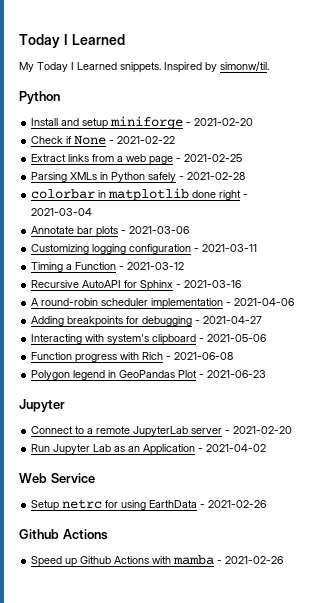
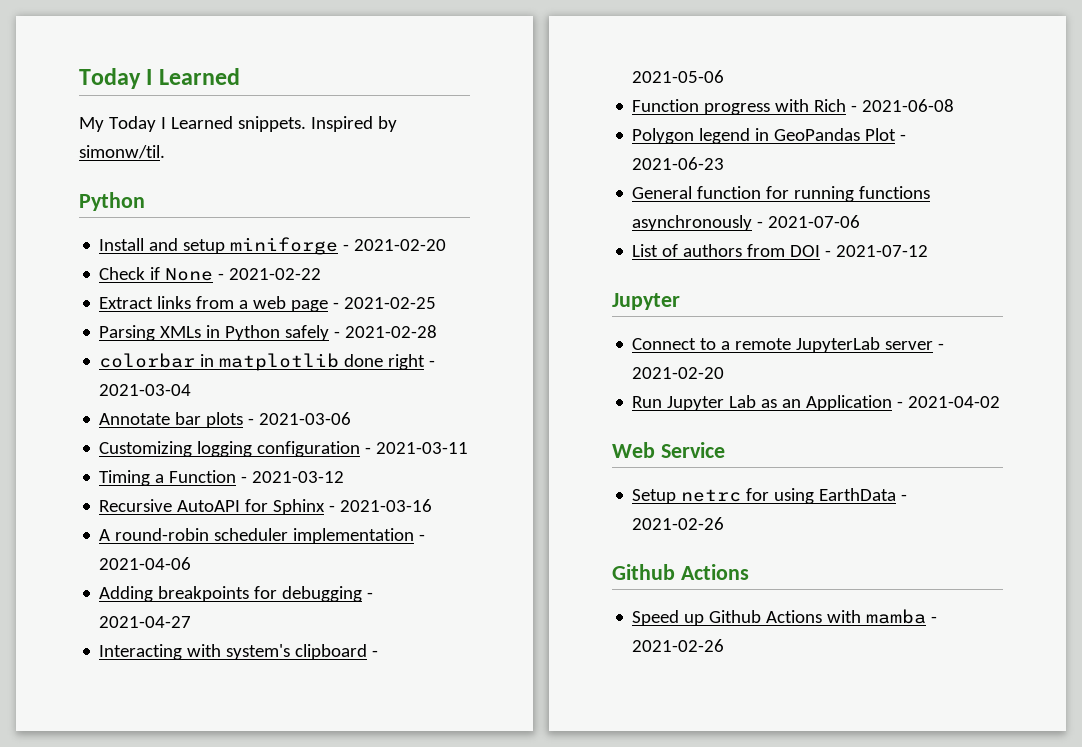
(267, 374) none -> [632,186,931,202] [632,215,861,231] [632,244,929,257] // General function for running functions asynchronously - 2021-07-06 // List of authors from DOI - 2021-07-12

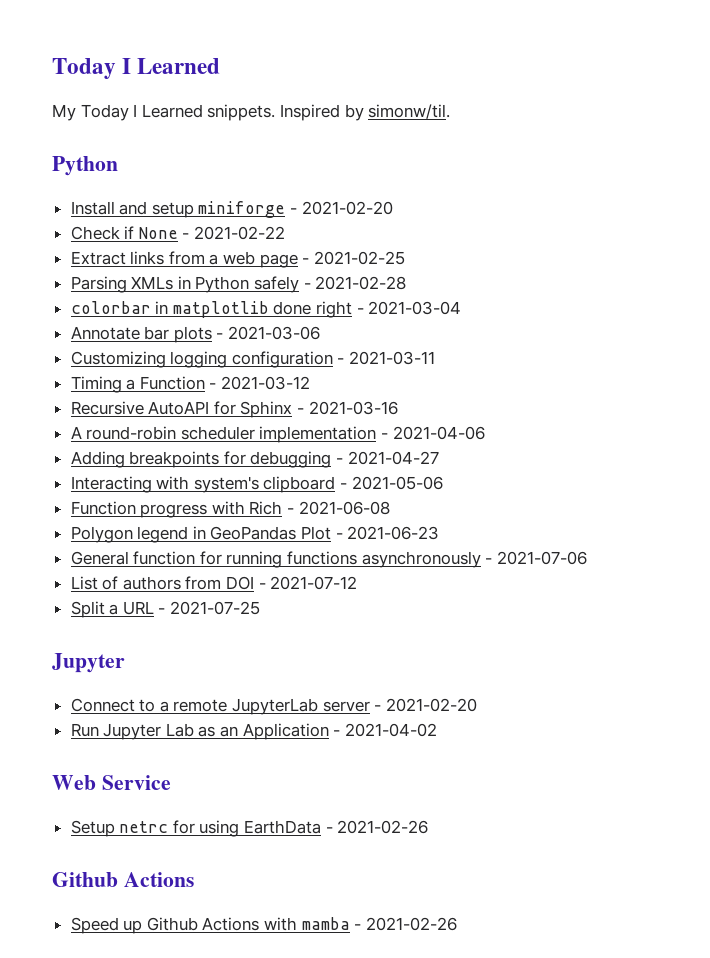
(929, 251) none -> [70,601,261,618] // Split a URL - 2021-07-25

